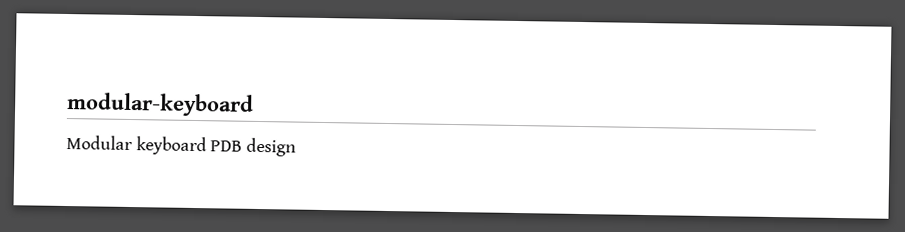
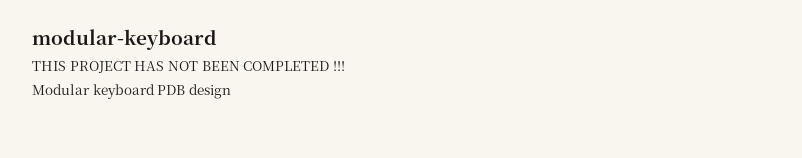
(254, 104) none -> [32,61,345,73] // THIS PROJECT HAS NOT BEEN COMPLETED !!!

